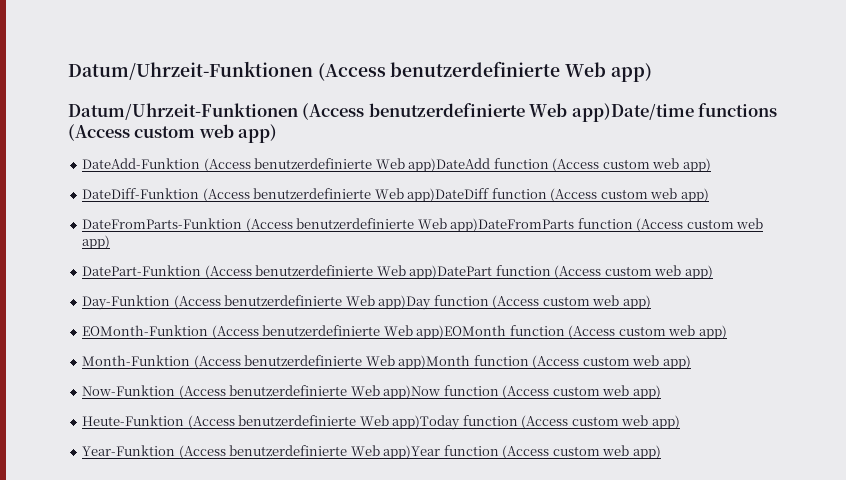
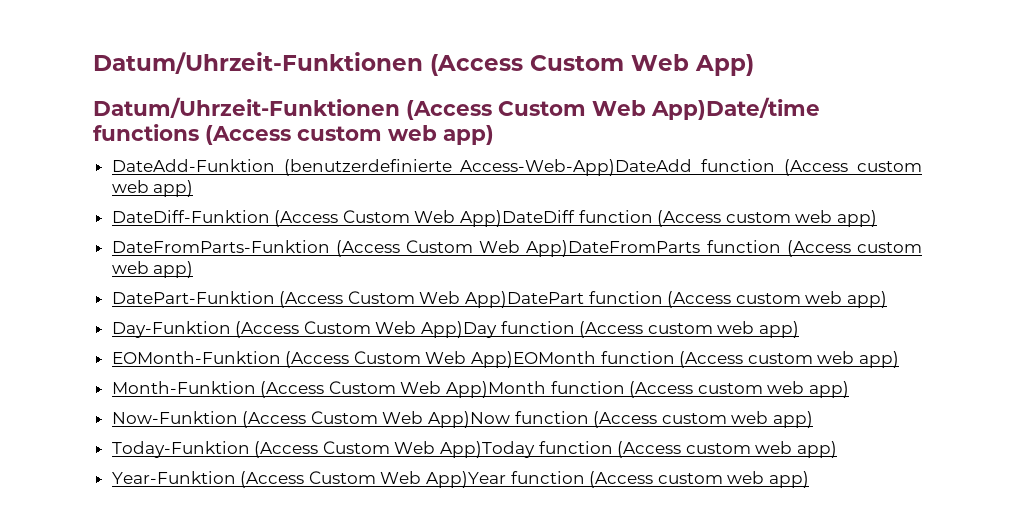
[68,61,652,82] [68,103,694,122] Datum/Uhrzeit-Funktionen (Access benutzerdefinierte Web app) // Datum/Uhrzeit-Funktionen (Access benutzerdefinierte Web app)Date/time -> [93,52,754,76] [93,97,820,120] Datum/Uhrzeit-Funktionen (Access Custom Web App) // Datum/Uhrzeit-Funktionen (Access Custom Web App)Date/time
[203,158,491,172] (Access benutzerdefinierte Web app)DateAdd -> [283,159,693,176] (benutzerdefinierte Access-Web-App)DateAdd
[253,188,490,202] benutzerdefinierte Web app)DateDiff -> [342,210,576,227] Custom Web App)DateDiff
[296,218,575,232] benutzerdefinierte Web app)DateFromParts -> [406,240,701,257] Custom Web App)DateFromParts
[255,265,493,279] benutzerdefinierte Web app)DatePart -> [347,291,585,308] Custom Web App)DatePart
[224,295,432,310] benutzerdefinierte Web app)Day -> [303,321,498,338] Custom Web App)Day
[262,325,507,339] benutzerdefinierte Web app)EOMonth -> [353,351,597,368] Custom Web App)EOMonth
[244,355,471,369] benutzerdefinierte Web app)Month -> [328,381,547,398] Custom Web App)Month
[229,385,661,399] [82,415,461,430] benutzerdefinierte Web app)Now function (Access custom web app) // Heute-Funktion (Access benutzerdefinierte Web app)Today -> [310,411,814,428] [111,441,536,458] Custom Web App)Now function (Access custom web app) // Today-Funktion (Access Custom Web App)Today
[229,445,441,459] benutzerdefinierte Web app)Year -> [308,471,507,488] Custom Web App)Year

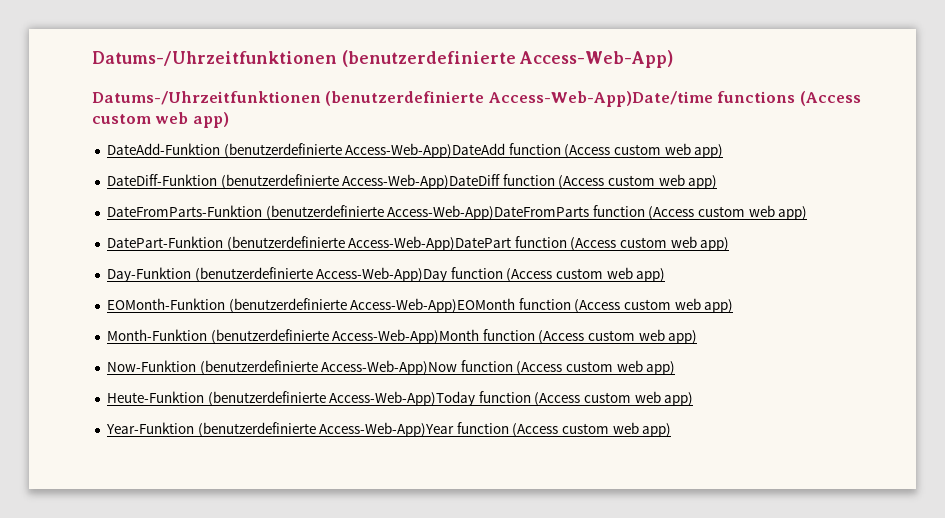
[93,52,754,76] [93,97,820,120] Datum/Uhrzeit-Funktionen (Access Custom Web App) // Datum/Uhrzeit-Funktionen (Access Custom Web App)Date/time -> [92,50,674,68] [92,91,713,107] Datums-/Uhrzeitfunktionen (benutzerdefinierte Access-Web-App) // Datums-/Uhrzeitfunktionen (benutzerdefinierte Access-Web-App)Date/time
[274,210,576,227] (Access Custom Web App)DateDiff -> [220,174,501,189] (benutzerdefinierte Access-Web-App)DateDiff
[335,240,701,257] (Access Custom Web App)DateFromParts -> [265,205,590,220] (benutzerdefinierte Access-Web-App)DateFromParts
[279,291,585,308] (Access Custom Web App)DatePart -> [226,236,512,251] (benutzerdefinierte Access-Web-App)DatePart
[235,321,498,338] (Access Custom Web App)Day -> [194,267,448,282] (benutzerdefinierte Access-Web-App)Day
[285,351,597,368] (Access Custom Web App)EOMonth -> [228,298,516,313] (benutzerdefinierte Access-Web-App)EOMonth
[260,381,547,398] (Access Custom Web App)Month -> [210,329,480,344] (benutzerdefinierte Access-Web-App)Month
[242,411,814,428] [111,441,536,458] (Access Custom Web App)Now function (Access custom web app) // Today-Funktion (Access Custom Web App)Today -> [199,360,676,375] [106,391,476,406] (benutzerdefinierte Access-Web-App)Now function (Access custom web app) // Heute-Funktion (benutzerdefinierte Access-Web-App)Today
[240,471,507,488] (Access Custom Web App)Year -> [197,422,455,437] (benutzerdefinierte Access-Web-App)Year

